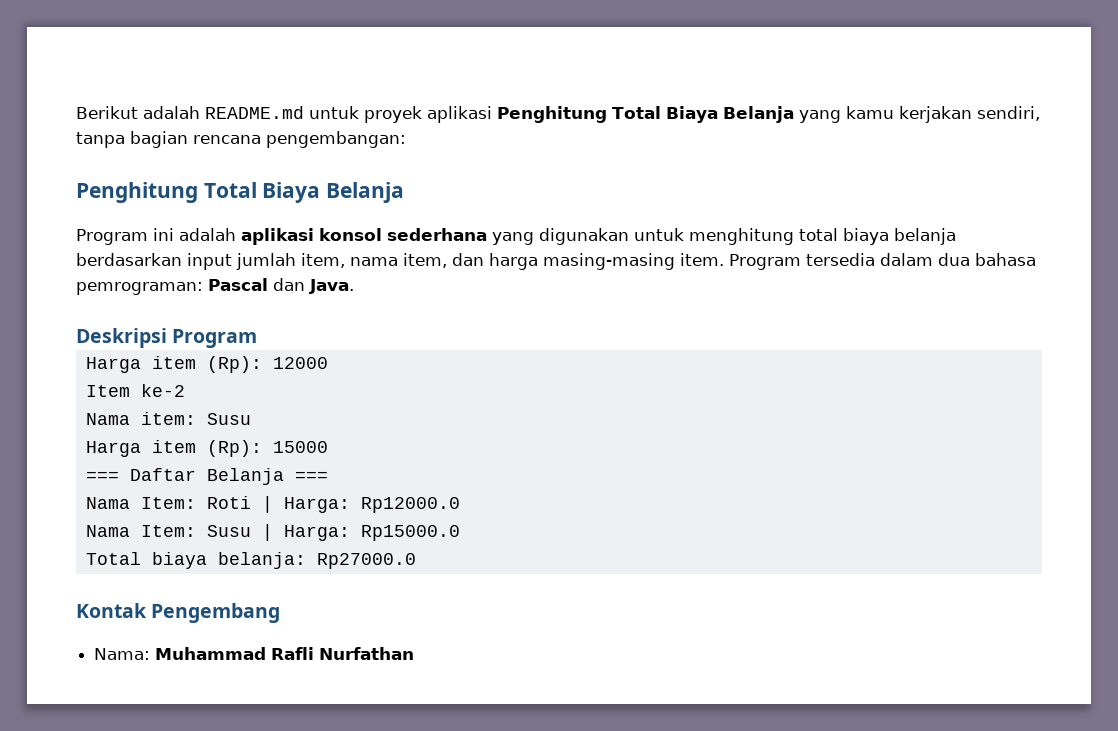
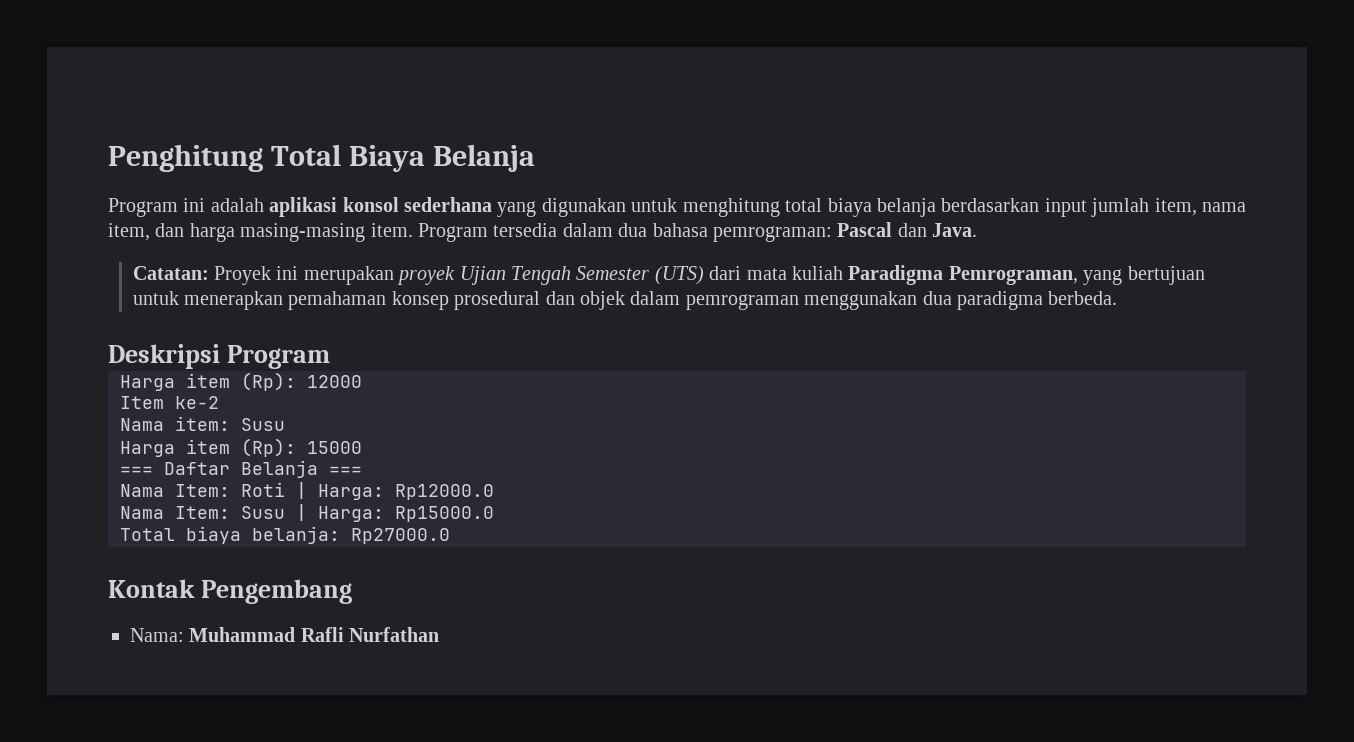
[76,106,1040,123] [76,131,406,148] Berikut adalah README.md untuk proyek aplikasi Penghitung Total Biaya Belanja yang kamu kerjakan sendiri, tanpa bagian rencana pengembangan: // -> (108, 158) none
(354, 286) none -> [132,265,1205,285] [132,291,1118,310] // Catatan: Proyek ini merupakan proyek Ujian Tengah Semester (UTS) dari mata kuliah Paradigma Pemrograman, yang bertujuan untuk menerapkan pemahaman konsep prosedural dan objek dalam pemrograman menggunakan dua paradigma berbeda.

